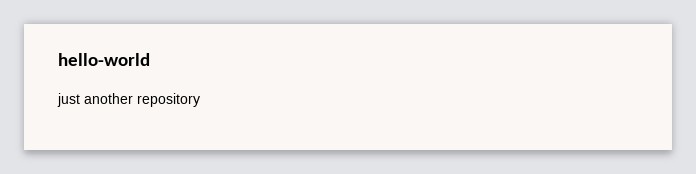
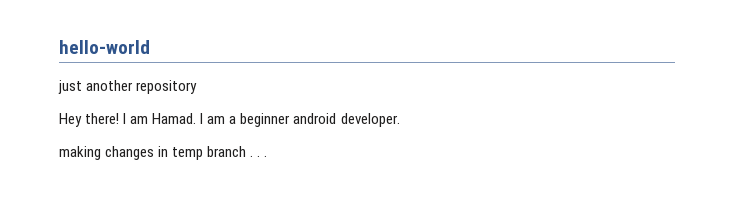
(200, 100) none -> [59,113,400,127] [59,146,268,160] // Hey there! I am Hamad. I am a beginner android developer. // making changes in temp branch . . .

